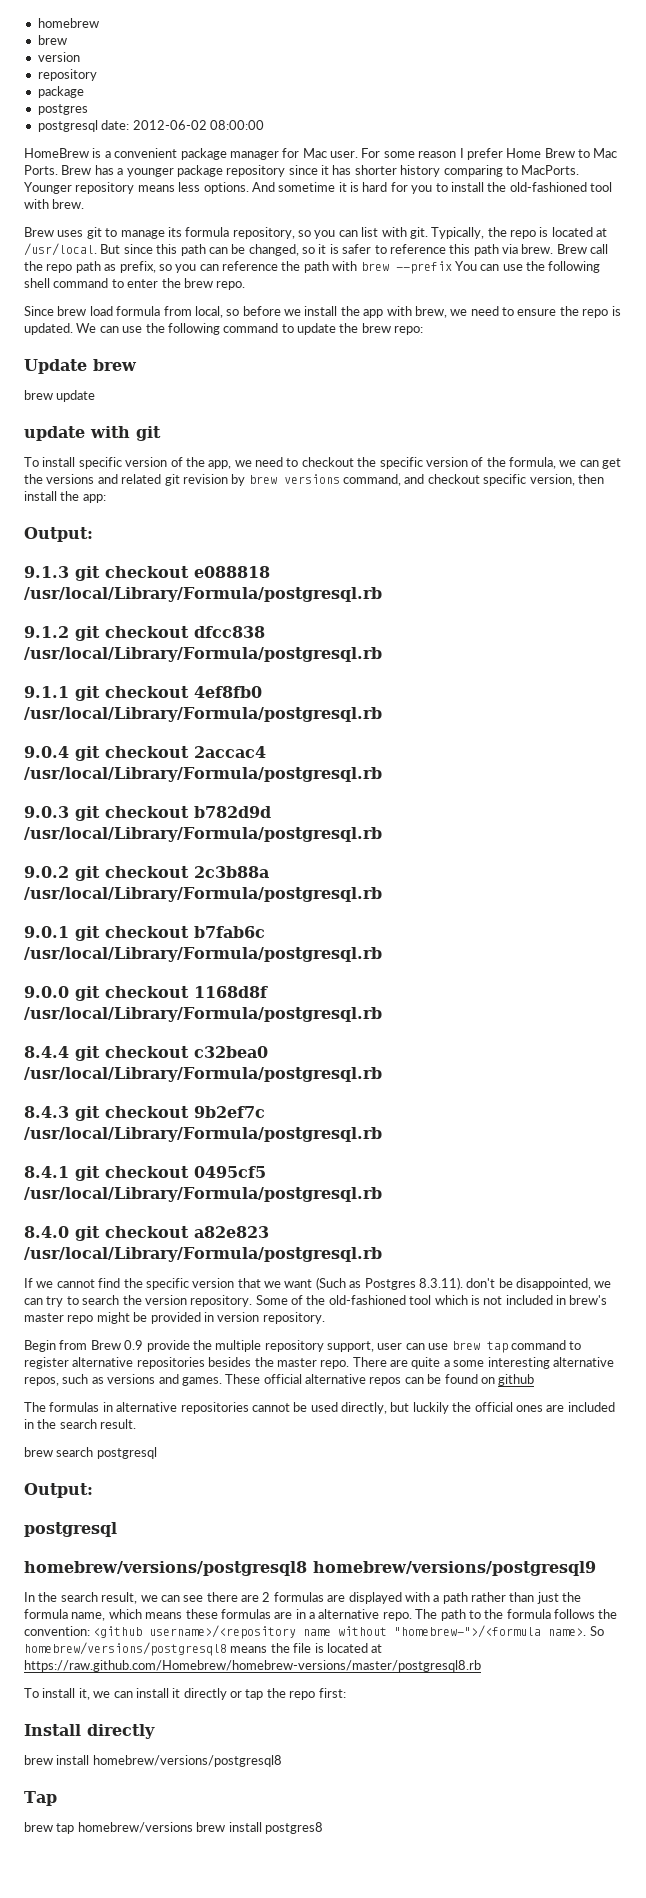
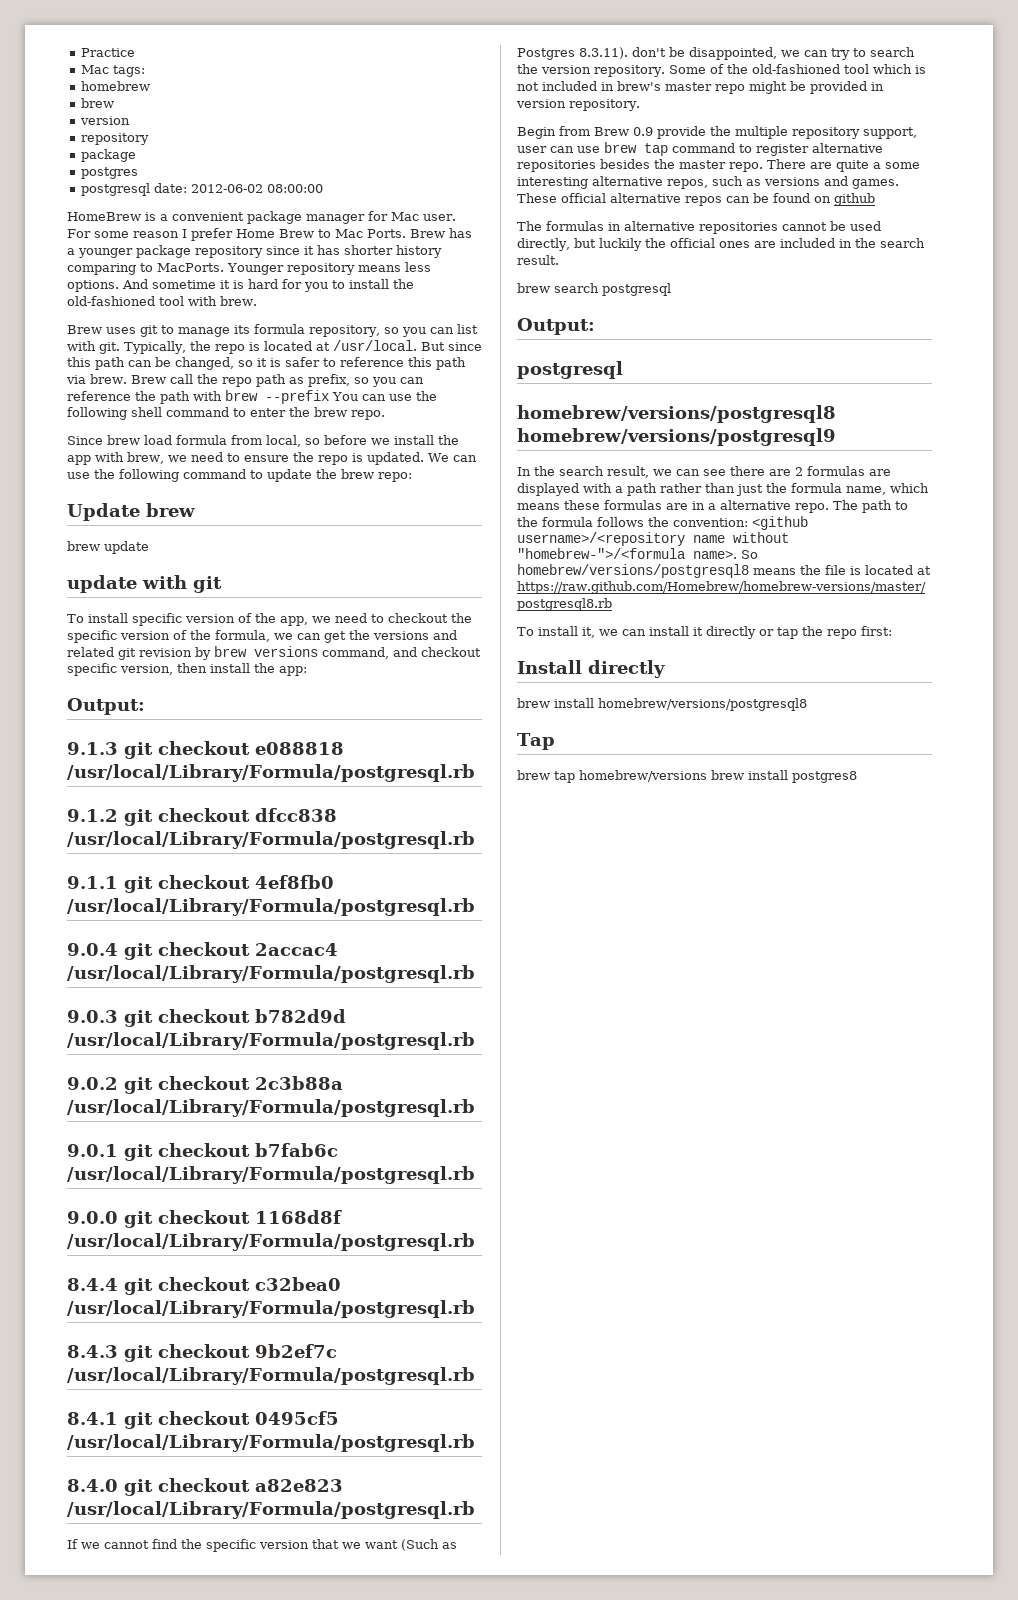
(37, 23) none -> [80,48,135,57] [80,65,145,77] Practice // Mac tags: //

